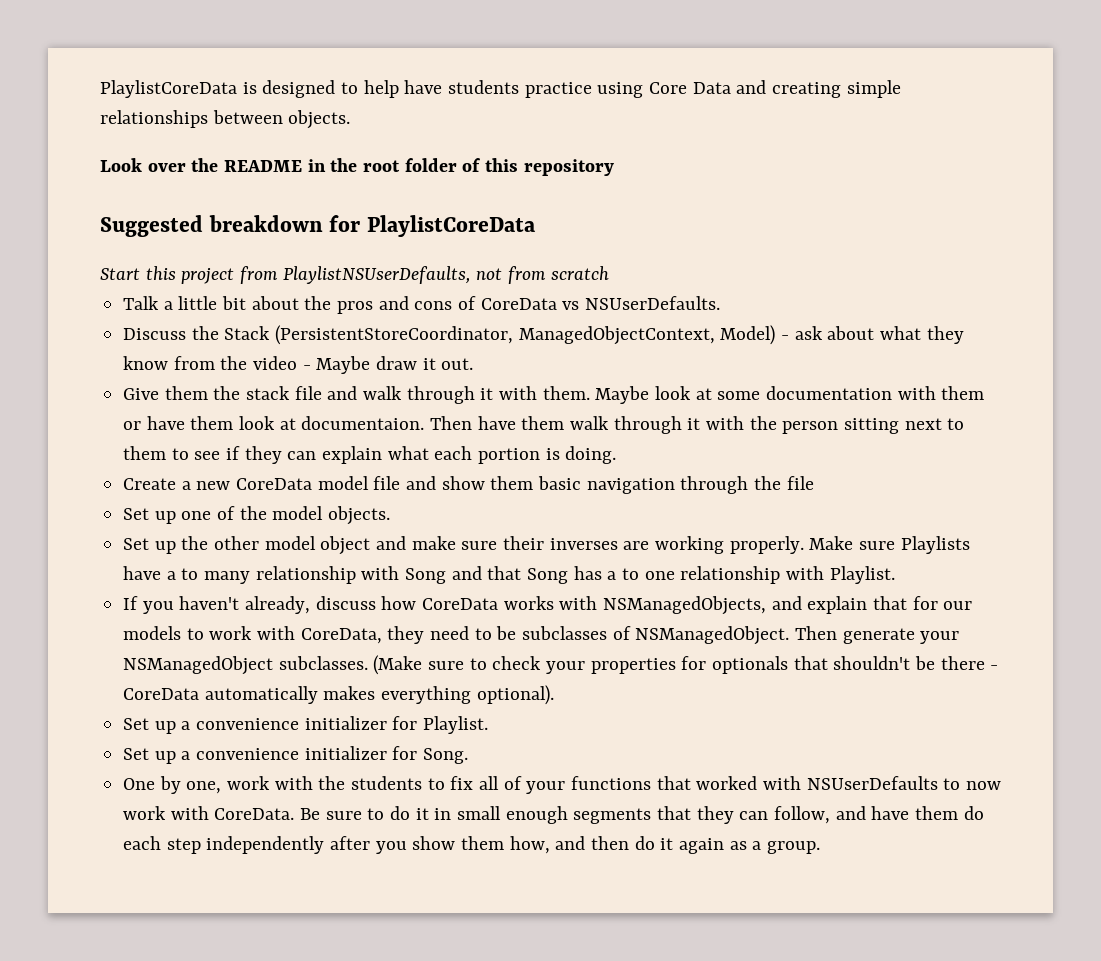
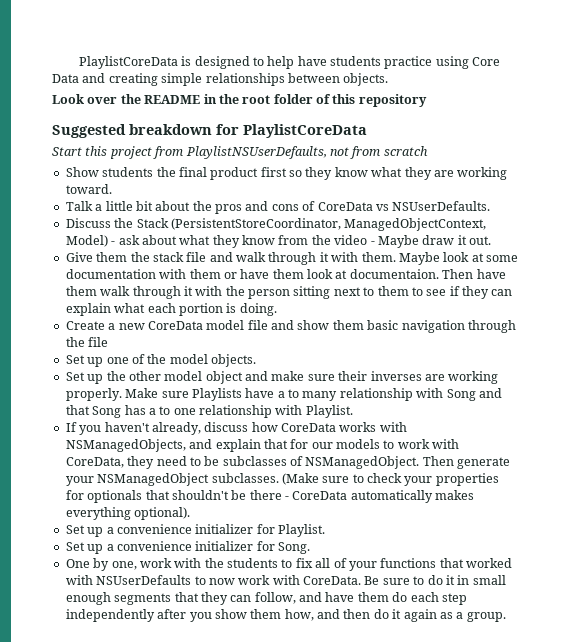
(609, 273) none -> [65,167,508,180] [65,184,112,194] // Show students the final product first so they know what they are working toward.

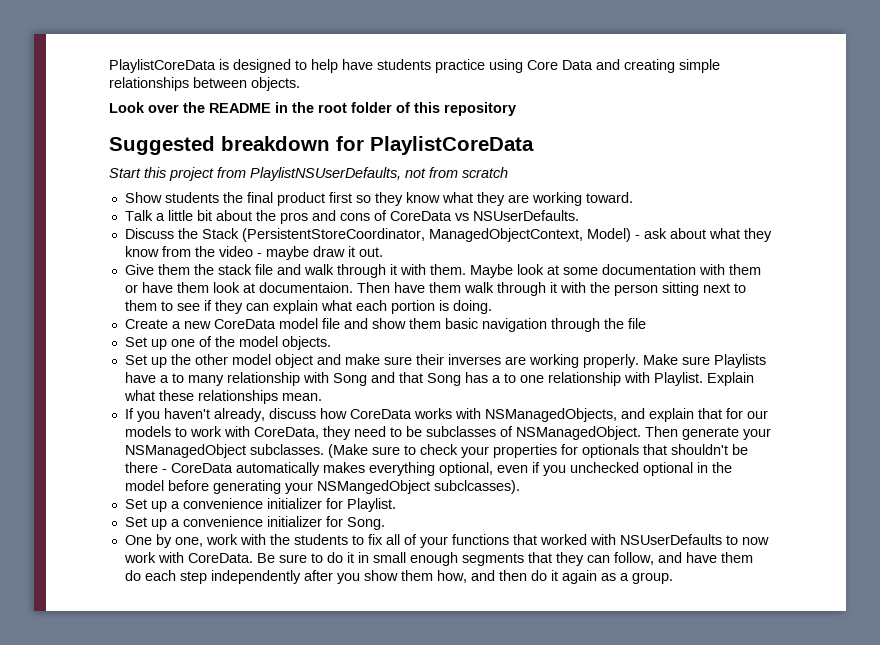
[377,235,419,248] Maybe -> [265,246,309,260] maybe
(353, 411) none -> [706,372,754,386] [123,390,322,404] Explain what these relationships mean.
[134,507,191,520] optional). -> [438,462,732,476] [124,480,520,494] optional, even if you unchecked optional in the model before generating your NSMangedObject subclcasses).

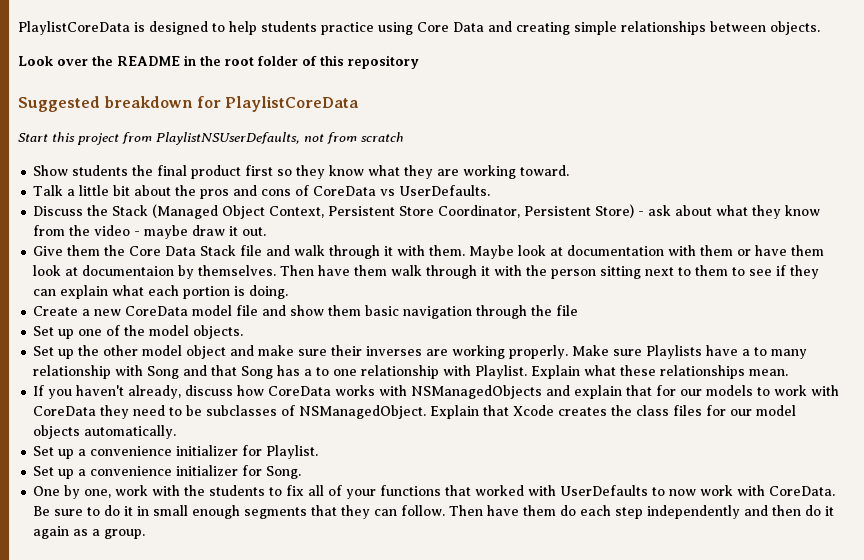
[342,59,373,70] have -> (257, 28) none
[472,210,579,221] NSUserDefaults. -> [399,185,491,196] UserDefaults.
[241,228,631,242] (PersistentStoreCoordinator, ManagedObjectContext, Model) -> [152,204,635,219] (Managed Object Context, Persistent Store Coordinator, Persistent Store)
[217,264,252,275] stack -> [129,245,237,256] Core Data Stack
[562,267,598,275] some -> (564, 251) none
[258,282,353,293] documentaion. -> [82,265,277,279] documentaion by themselves.
[484,408,617,422] NSManagedObjects, -> [411,385,543,399] NSManagedObjects
[253,427,319,439] CoreData, -> [33,406,97,416] CoreData
[644,426,771,440] [124,444,748,458] [124,462,732,476] [124,480,520,494] Then generate your NSManagedObject subclasses. (Make sure to check your properties for optionals that shouldn't be there - CoreData automatically makes everything optional, even if you unchecked optional in the model before generating your NSMangedObject subclcasses). -> [430,405,797,419] [33,425,177,439] Explain that Xcode creates the class files for our model objects automatically.
[619,534,722,545] NSUserDefaults -> [560,485,649,496] UserDefaults
[613,552,682,565] follow, and -> [401,505,484,516] follow. Then
[303,570,467,584] after you show them how, -> (741, 512) none

